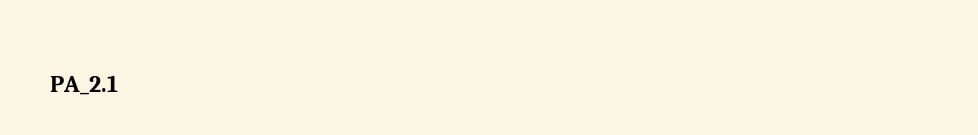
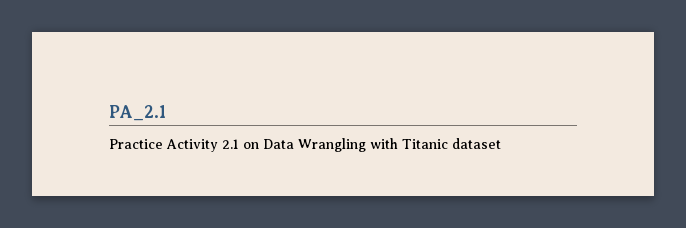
(118, 85) none -> [109,138,501,152] // Practice Activity 2.1 on Data Wrangling with Titanic dataset

